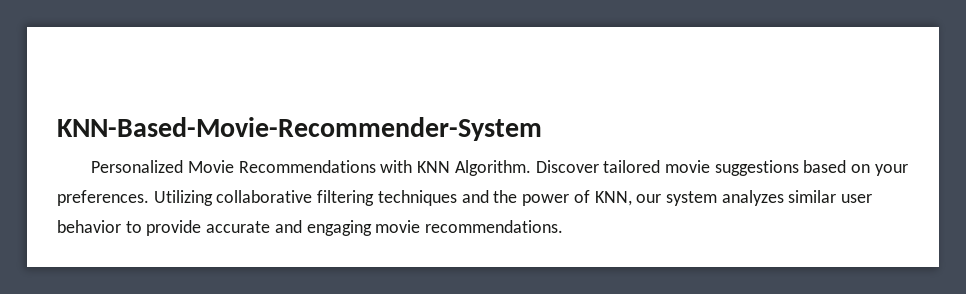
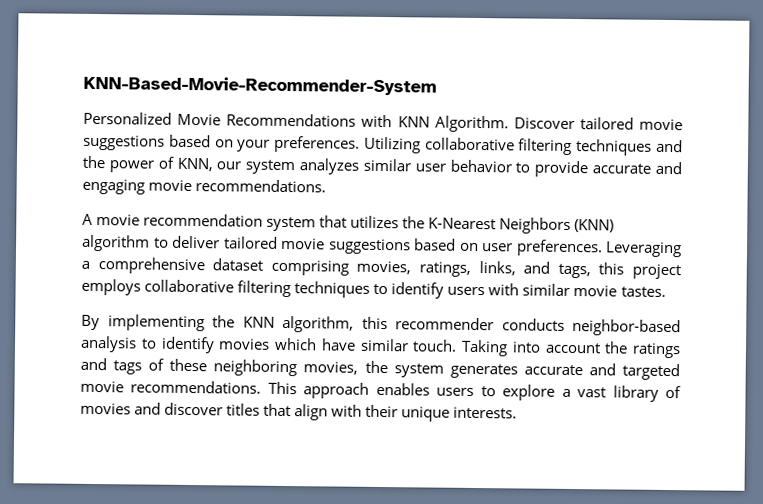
(564, 226) none -> [82,213,615,234] [81,234,682,258] [81,257,682,280] [81,278,666,299] [81,314,681,337] [80,335,681,359] [80,357,681,381] [80,380,681,402] [80,402,518,422] // A movie recommendation system that utilizes the K-Nearest Neighbors (KNN) algorithm to deliver tailored movie suggestions based on user preferences. Leveraging a comprehensive dataset comprising movies, ratings, links, and tags, this project employs collaborative filtering techniques to identify users with similar movie tastes. // By implementing the KNN algorithm, this recommender conducts neighbor-based analysis to identify movies which have similar touch. Taking into account the ratings and tags of these neighboring movies, the system generates accurate and targeted movie recommendations. This approach enables users to explore a vast library of movies and discover titles that align with their unique interests.

